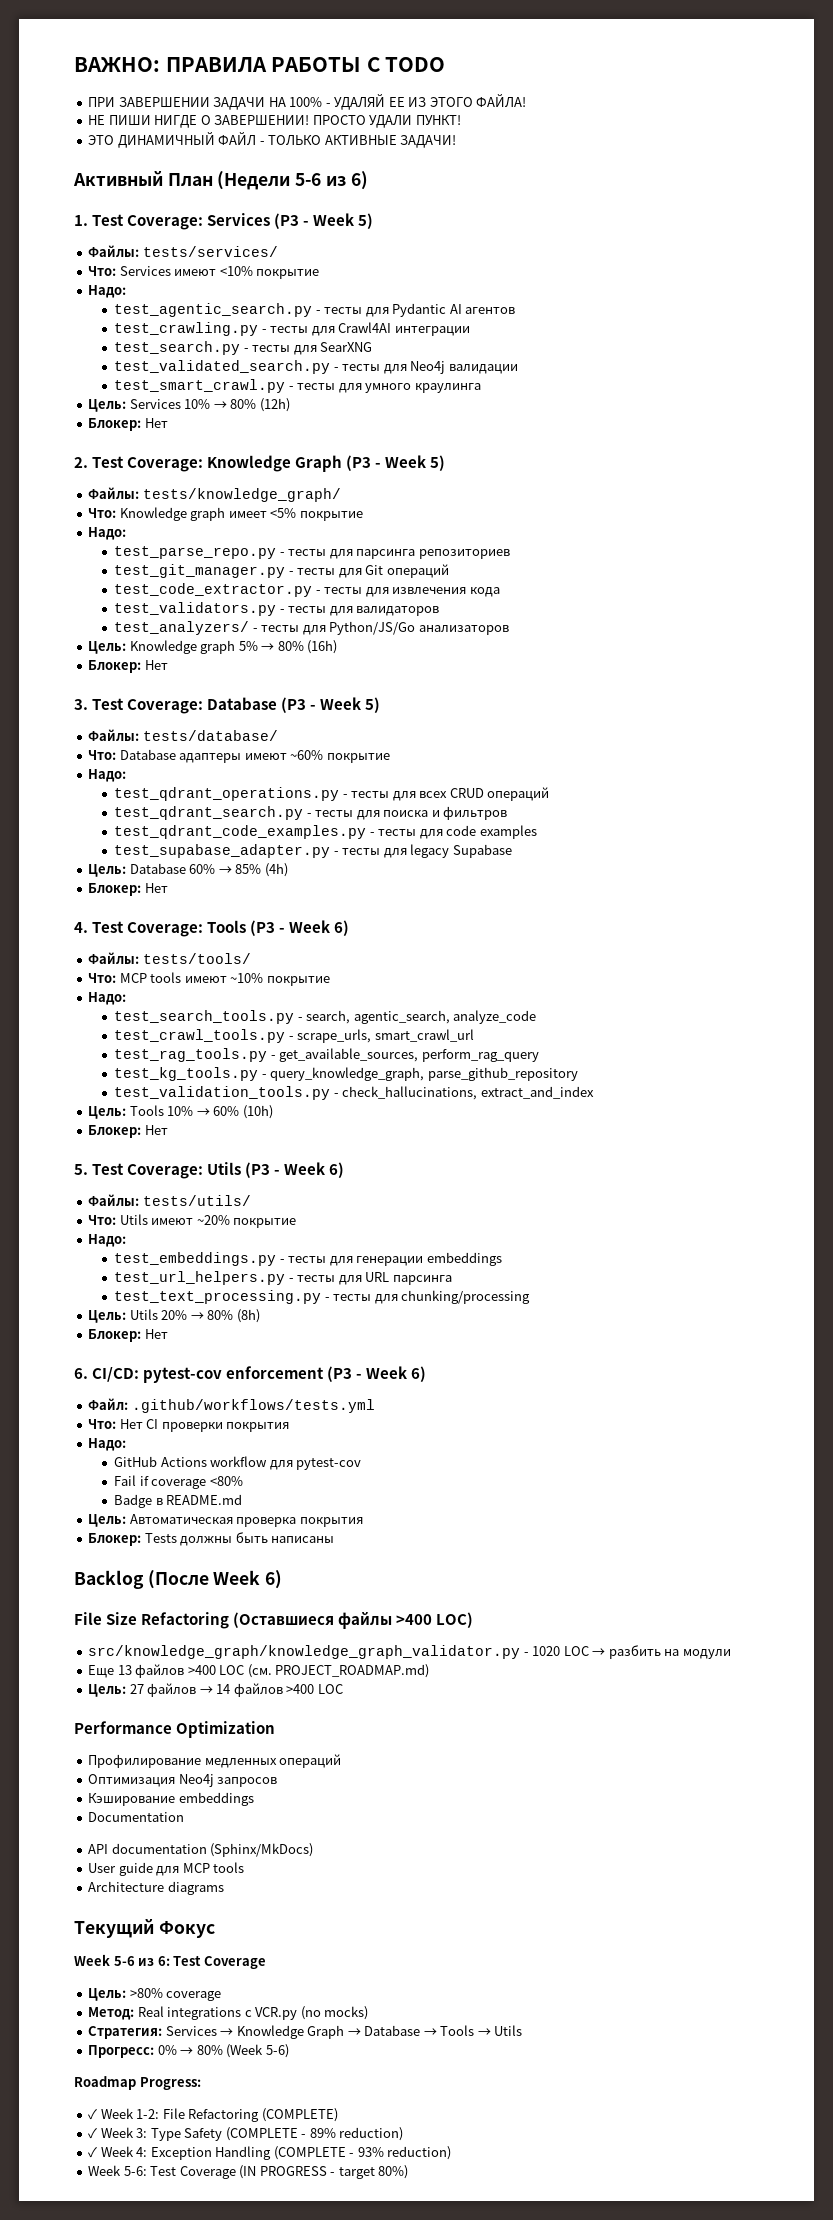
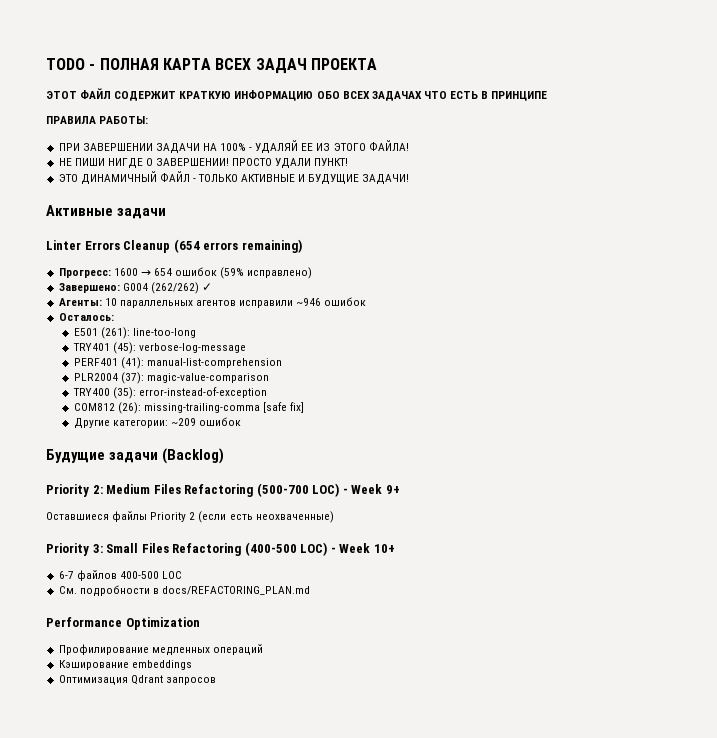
[74,57,446,72] ВАЖНО: ПРАВИЛА РАБОТЫ С TODO -> [46,58,377,74] [46,88,548,101] [46,116,149,124] TODO - ПОЛНАЯ КАРТА ВСЕХ ЗАДАЧ ПРОЕКТА // ЭТОТ ФАЙЛ СОДЕРЖИТ КРАТКУЮ ИНФОРМАЦИЮ ОБО ВСЕХ ЗАДАЧАХ ЧТО ЕСТЬ В ПРИНЦИПЕ // ПРАВИЛА РАБОТЫ:
(397, 140) none -> [298,174,360,185] И БУДУЩИЕ
[73,171,368,190] [74,213,374,230] [88,245,278,257] [88,266,320,279] [88,285,127,298] [114,303,516,317] [114,322,470,336] [114,341,373,355] [114,360,518,374] [114,379,481,393] [88,398,290,412] [88,418,168,431] [74,455,446,472] [88,487,341,502] [88,507,363,521] [88,527,127,540] [114,546,510,559] [114,564,449,578] [114,583,500,597] [114,602,440,616] [114,621,509,635] [88,640,338,654] [88,660,168,673] [74,697,381,714] [88,729,278,741] [88,749,390,763] [88,769,127,782] [114,787,550,801] [114,806,508,820] [114,825,537,839] [114,844,512,858] [88,863,288,877] [88,883,168,896] [74,920,350,937] [88,952,251,964] [88,972,330,986] [88,992,127,1005] [114,1010,537,1024] [114,1029,474,1043] [114,1048,539,1062] [114,1067,578,1081] [114,1086,594,1100] [88,1105,273,1119] [88,1125,168,1138] [74,1162,345,1179] [88,1194,251,1206] [88,1214,297,1228] [88,1234,127,1247] [114,1252,502,1266] [114,1271,452,1285] [114,1290,531,1304] [88,1309,260,1323] [88,1329,168,1342] [74,1366,427,1383] [88,1398,375,1413] [88,1419,290,1432] [88,1438,127,1451] [114,1456,362,1470] [114,1475,243,1489] [114,1494,243,1508] [88,1514,363,1527] [88,1532,335,1546] [74,1570,283,1589] [74,1612,474,1629] [88,1645,731,1659] [88,1664,430,1678] [88,1683,343,1697] Активный План (Недели 5-6 из 6) // 1. Test Coverage: Services (P3 - Week 5) // Файлы: tests/services/ // Что: Services имеют <10% покрытие // Надо: // test_agentic_search.py - тесты для Pydantic AI агентов // test_crawling.py - тесты для Crawl4AI интеграции // test_search.py - тесты для SearXNG // test_validated_search.py - тесты для Neo4j валидации // test_smart_crawl.py - тесты для умного краулинга // Цель: Services 10% → 80% (12h) // Блокер: Нет // 2. Test Coverage: Knowledge Graph (P3 - Week 5) // Файлы: tests/knowledge_graph/ // Что: Knowledge graph имеет <5% покрытие // Надо: // test_parse_repo.py - тесты для парсинга репозиториев // test_git_manager.py - тесты для Git операций // test_code_extractor.py - тесты для извлечения кода // test_validators.py - тесты для валидаторов // test_analyzers/ - тесты для Python/JS/Go анализаторов // Цель: Knowledge graph 5% → 80% (16h) // Блокер: Нет // 3. Test Coverage: Database (P3 - Week 5) // Файлы: tests/database/ // Что: Database адаптеры имеют ~60% покрытие // Надо: // test_qdrant_operations.py - тесты для всех CRUD операций // test_qdrant_search.py - тесты для поиска и фильтров // test_qdrant_code_examples.py - тесты для code examples // test_supabase_adapter.py - тесты для legacy Supabase // Цель: Database 60% → 85% (4h) // Блокер: Нет // 4. Test Coverage: Tools (P3 - Week 6) // Файлы: tests/tools/ // Что: MCP tools имеют ~10% покрытие // Надо: // test_search_tools.py - search, agentic_search, analyze_code // test_crawl_tools.py - scrape_urls, smart_crawl_url // test_rag_tools.py - get_available_sources, perform_rag_query // test_kg_tools.py - query_knowledge_graph, parse_github_repository // test_validation_tools.py - check_hallucinations, extract_and_index // Цель: Tools 10% → 60% (10h) // Блокер: Нет // 5. Test Coverage: Utils (P3 - Week 6) // Файлы: tests/utils/ // Что: Utils имеют ~20% покрытие // Надо: // test_embeddings.py - тесты для генерации embeddings // test_url_helpers.py - тесты для URL парсинга // test_text_processing.py - тесты для chunking/processing // Цель: Utils 20% → 80% (8h) // Блокер: Нет // 6. CI/CD: pytest-cov enforcement (P3 - Week 6) // Файл: .github/workflows/tests.yml // Что: Нет CI проверки покрытия // Надо: // GitHub Actions workflow для pytest-cov // Fail if coverage <80% // Badge в README.md // Цель: Автоматическая проверка покрытия // Блокер: Tests должны быть написаны // Backlog (После Week 6) // File Size Refactoring (Оставшиеся файлы >400 LOC) // src/knowledge_graph/knowledge_graph_validator.py - 1020 LOC → разбить на модули // Еще 13 файлов >400 LOC (см. PROJECT_ROADMAP.md) // Цель: 27 файлов → 14 файлов >400 LOC -> [46,205,166,219] [46,239,302,253] [58,267,313,279] [58,282,212,294] [58,297,367,308] [58,313,114,321] [73,327,196,339] [72,342,246,354] [73,357,282,369] [73,372,269,384] [72,387,267,399] [73,402,304,414] [73,417,241,429] [46,448,224,464] [46,483,400,497] [46,511,334,523] [46,542,395,556] [58,570,182,581] [58,585,310,597] Активные задачи // Linter Errors Cleanup (654 errors remaining) // Прогресс: 1600 → 654 ошибок (59% исправлено) // Завершено: G004 (262/262) ✓ // Агенты: 10 параллельных агентов исправили ~946 ошибок // Осталось: // E501 (261): line-too-long // TRY401 (45): verbose-log-message // PERF401 (41): manual-list-comprehension // PLR2004 (37): magic-value-comparison // TRY400 (35): error-instead-of-exception // COM812 (26): missing-trailing-comma [safe fix] // Другие категории: ~209 ошибок // Будущие задачи (Backlog) // Priority 2: Medium Files Refactoring (500-700 LOC) - Week 9+ // Оставшиеся файлы Priority 2 (если есть неохваченные) // Priority 3: Small Files Refactoring (400-500 LOC) - Week 10+ // 6-7 файлов 400-500 LOC // См. подробности в docs/REFACTORING_PLAN.md
[88,1774,278,1787] // Оптимизация Neo4j запросов -> (263, 649) none
[88,1812,185,1822] [88,1843,314,1857] [88,1862,245,1876] [88,1881,224,1895] [74,1919,215,1938] [74,1954,266,1969] [88,1988,222,2001] [88,2006,369,2020] [88,2025,523,2039] [88,2044,289,2058] [74,2076,201,2090] [88,2108,338,2122] [88,2127,404,2141] [88,2146,452,2160] [88,2165,409,2179] Documentation // API documentation (Sphinx/MkDocs) // User guide для MCP tools // Architecture diagrams // Текущий Фокус // Week 5-6 из 6: Test Coverage // Цель: >80% coverage // Метод: Real integrations с VCR.py (no mocks) // Стратегия: Services → Knowledge Graph → Database → Tools → Utils // Прогресс: 0% → 80% (Week 5-6) // Roadmap Progress: // ✓ Week 1-2: File Refactoring (COMPLETE) // ✓ Week 3: Type Safety (COMPLETE - 89% reduction) // ✓ Week 4: Exception Handling (COMPLETE - 93% reduction) // Week 5-6: Test Coverage (IN PROGRESS - target 80%) -> [58,675,216,685] Оптимизация Qdrant запросов

